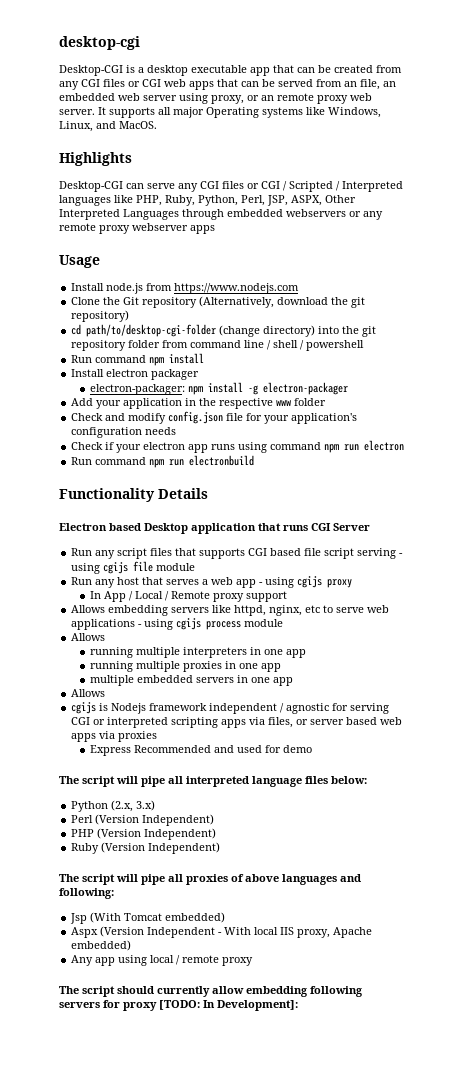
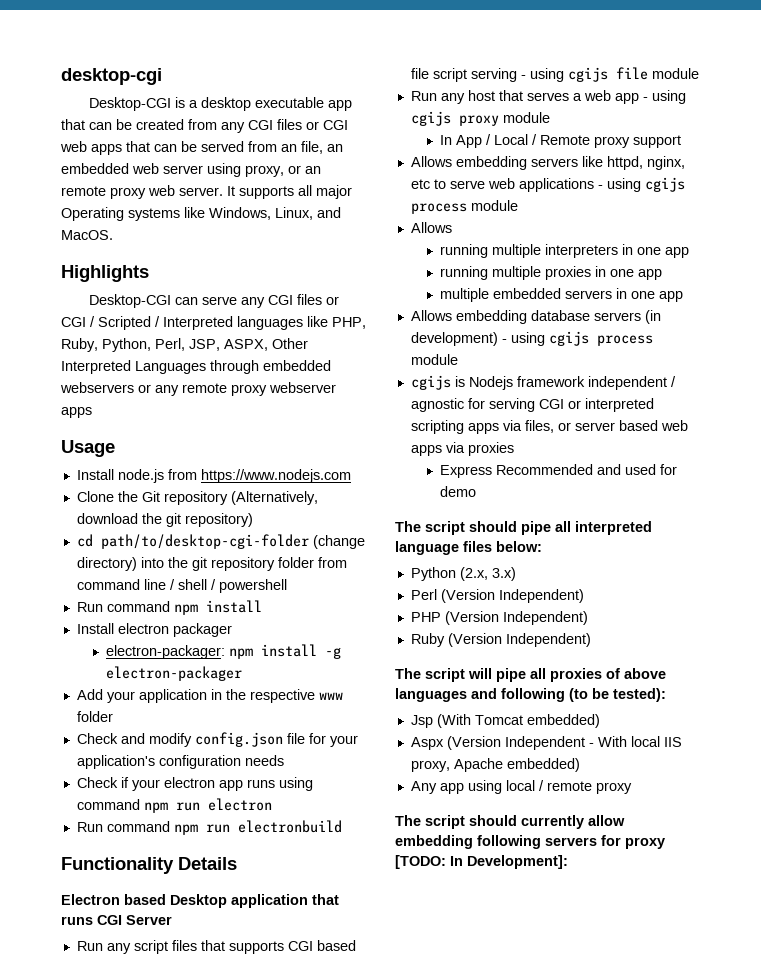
(353, 583) none -> [502,112,550,123] module
(106, 693) none -> [455,310,661,324] [410,331,653,346] [410,354,458,365] embedding database servers (in development) - using cgijs process module
[116,776,138,784] will -> [469,521,517,532] should
[59,888,114,899] following: -> [501,688,666,702] following (to be tested):

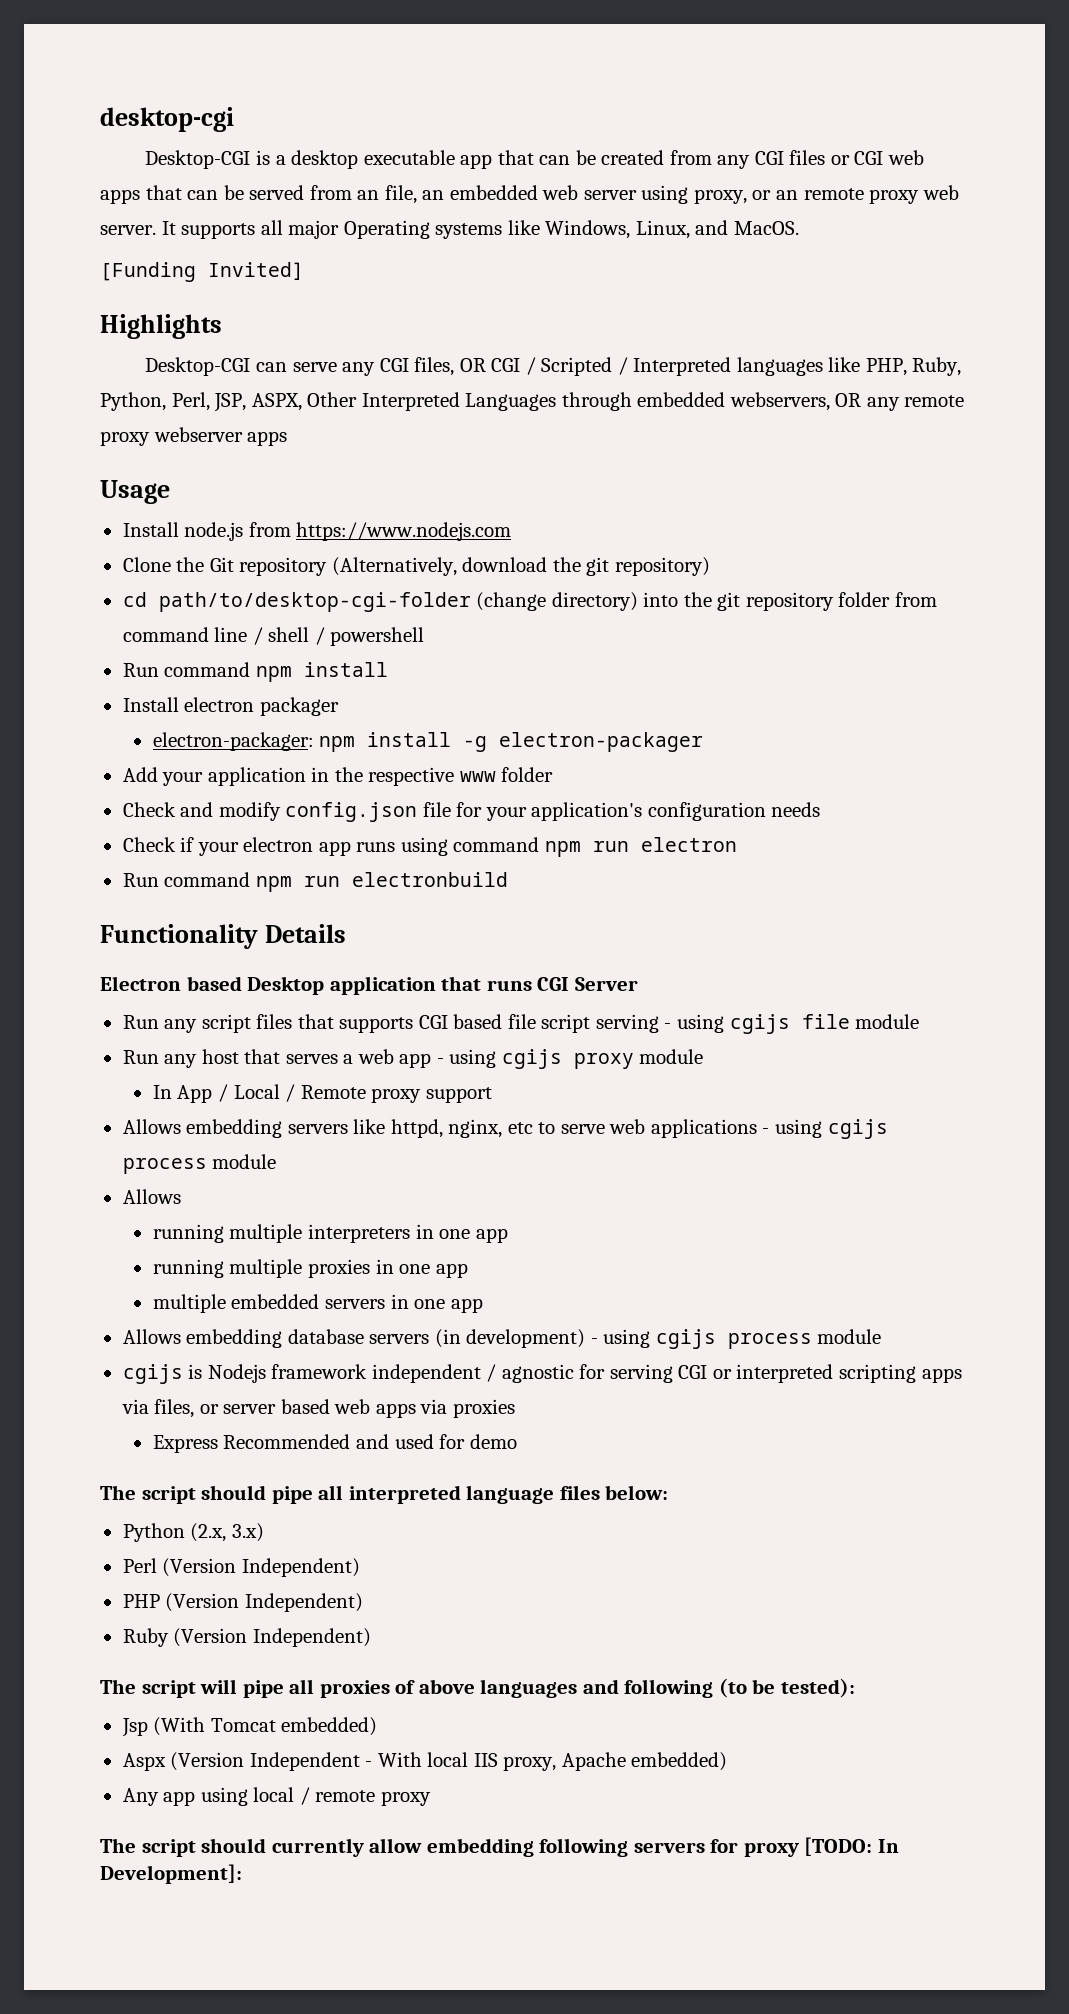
(113, 235) none -> [100,262,304,282] // [Funding Invited]
[297,294,340,305] files or -> [414,357,486,376] files, OR
[60,382,151,393] webservers or -> [729,392,862,411] webservers, OR

